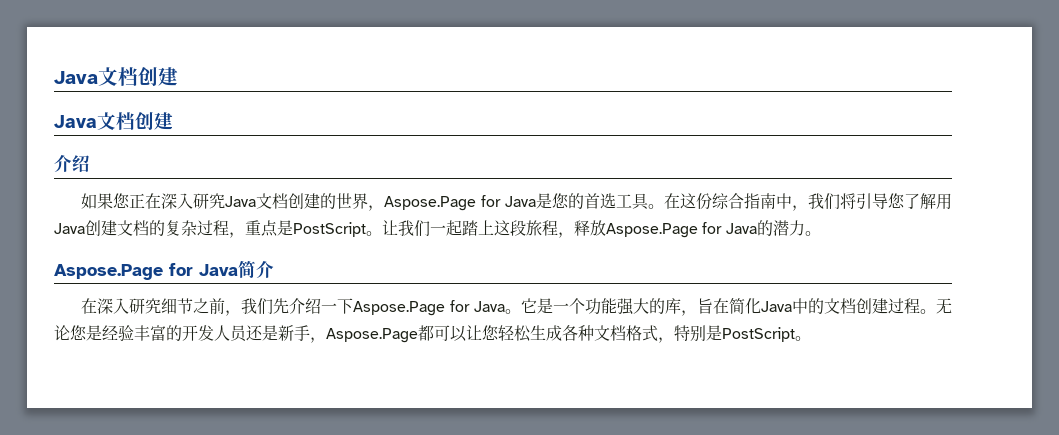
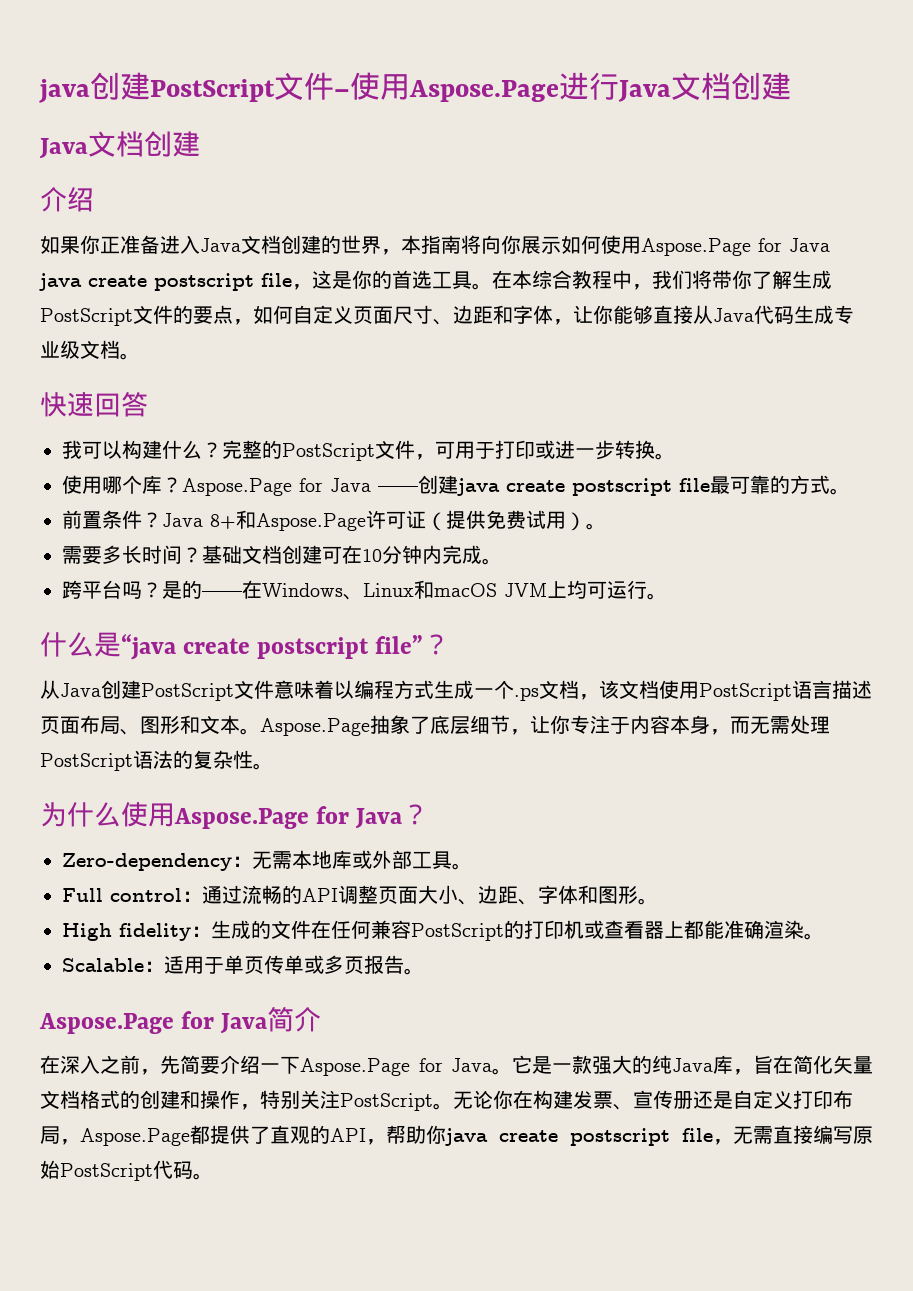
(54, 77) none -> [39,72,619,103] java创建PostScript文件–使用Aspose.Page进行
[112,193,225,209] 您正在深入研究 -> [80,235,200,254] 你正准备进入
[383,193,952,211] [54,220,805,238] Aspose.Page for Java是您的首选工具。在这份综合指南中，我们将引导您了解用Java创建文档的复杂过程，重点是PostScript。让我们一起踏上这段旅程，释放Aspose.Page for Java的潜力 -> [401,235,830,256] [39,270,832,291] [40,305,854,326] [40,340,140,360] [40,391,148,417] [62,440,675,461] [62,475,850,496] [62,510,606,531] [62,545,502,565] [62,580,667,600] [40,632,451,660] [40,680,872,701] [40,715,830,736] [40,750,273,771] [40,802,430,829] [62,850,472,871] [62,885,658,905] [62,920,824,941] [62,955,404,974] 本指南将向你展示如何使用Aspose.Page for Java java create postscript file，这是你的首选工具。在本综合教程中，我们将带你了解生成PostScript文件的要点，如何自定义页面尺寸、边距和字体，让你能够直接从Java代码生成专业级文档。 // 快速回答 // 我可以构建什么？完整的PostScript文件，可用于打印或进一步转换。 // 使用哪个库？Aspose.Page for Java ——创建java create postscript file最可靠的方式。 // 前置条件？Java 8+和Aspose.Page许可证（提供免费试用）。 // 需要多长时间？基础文档创建可在10分钟内完成。 // 跨平台吗？是的——在Windows、Linux和macOS JVM上均可运行。 // 什么是“java create postscript file”？ // 从Java创建PostScript文件意味着以编程方式生成一个.ps文档，该文档使用PostScript语言描述页面布局、图形和文本。Aspose.Page抽象了底层细节，让你专注于内容本身，而无需处理PostScript语法的复杂性。 // 为什么使用Aspose.Page for Java？ // Zero‑dependency：无需本地库或外部工具。 // Full control：通过流畅的API调整页面大小、边距、字体和图形。 // High fidelity：生成的文件在任何兼容PostScript的打印机或查看器上都能准确渲染。 // Scalable：适用于单页传单或多页报告
[128,298,289,316] 研究细节之前，我们先 -> [100,1055,220,1075] 之前，先简要
[569,298,952,316] [54,325,795,343] 个功能强大的库，旨在简化Java中的文档创建过程。无论您是经验丰富的开发人员还是新手，Aspose.Page都可以让您轻松生成各种文档格式，特别是PostScript -> [572,1055,873,1075] [40,1090,853,1111] [40,1125,873,1146] [40,1160,193,1181] 款强大的纯Java库，旨在简化矢量文档格式的创建和操作，特别关注PostScript。无论你在构建发票、宣传册还是自定义打印布局，Aspose.Page都提供了直观的API，帮助你java create postscript file，无需直接编写原始PostScript代码

